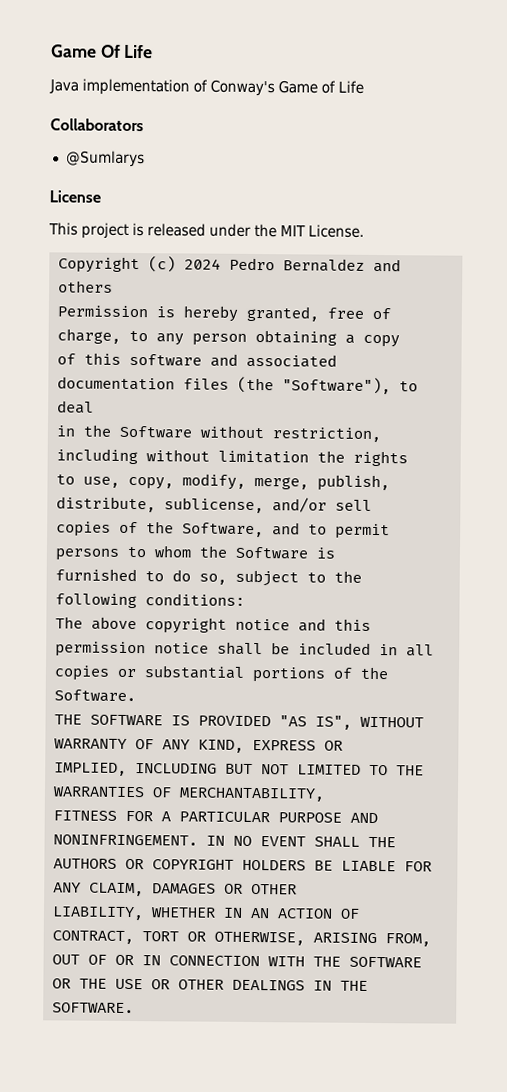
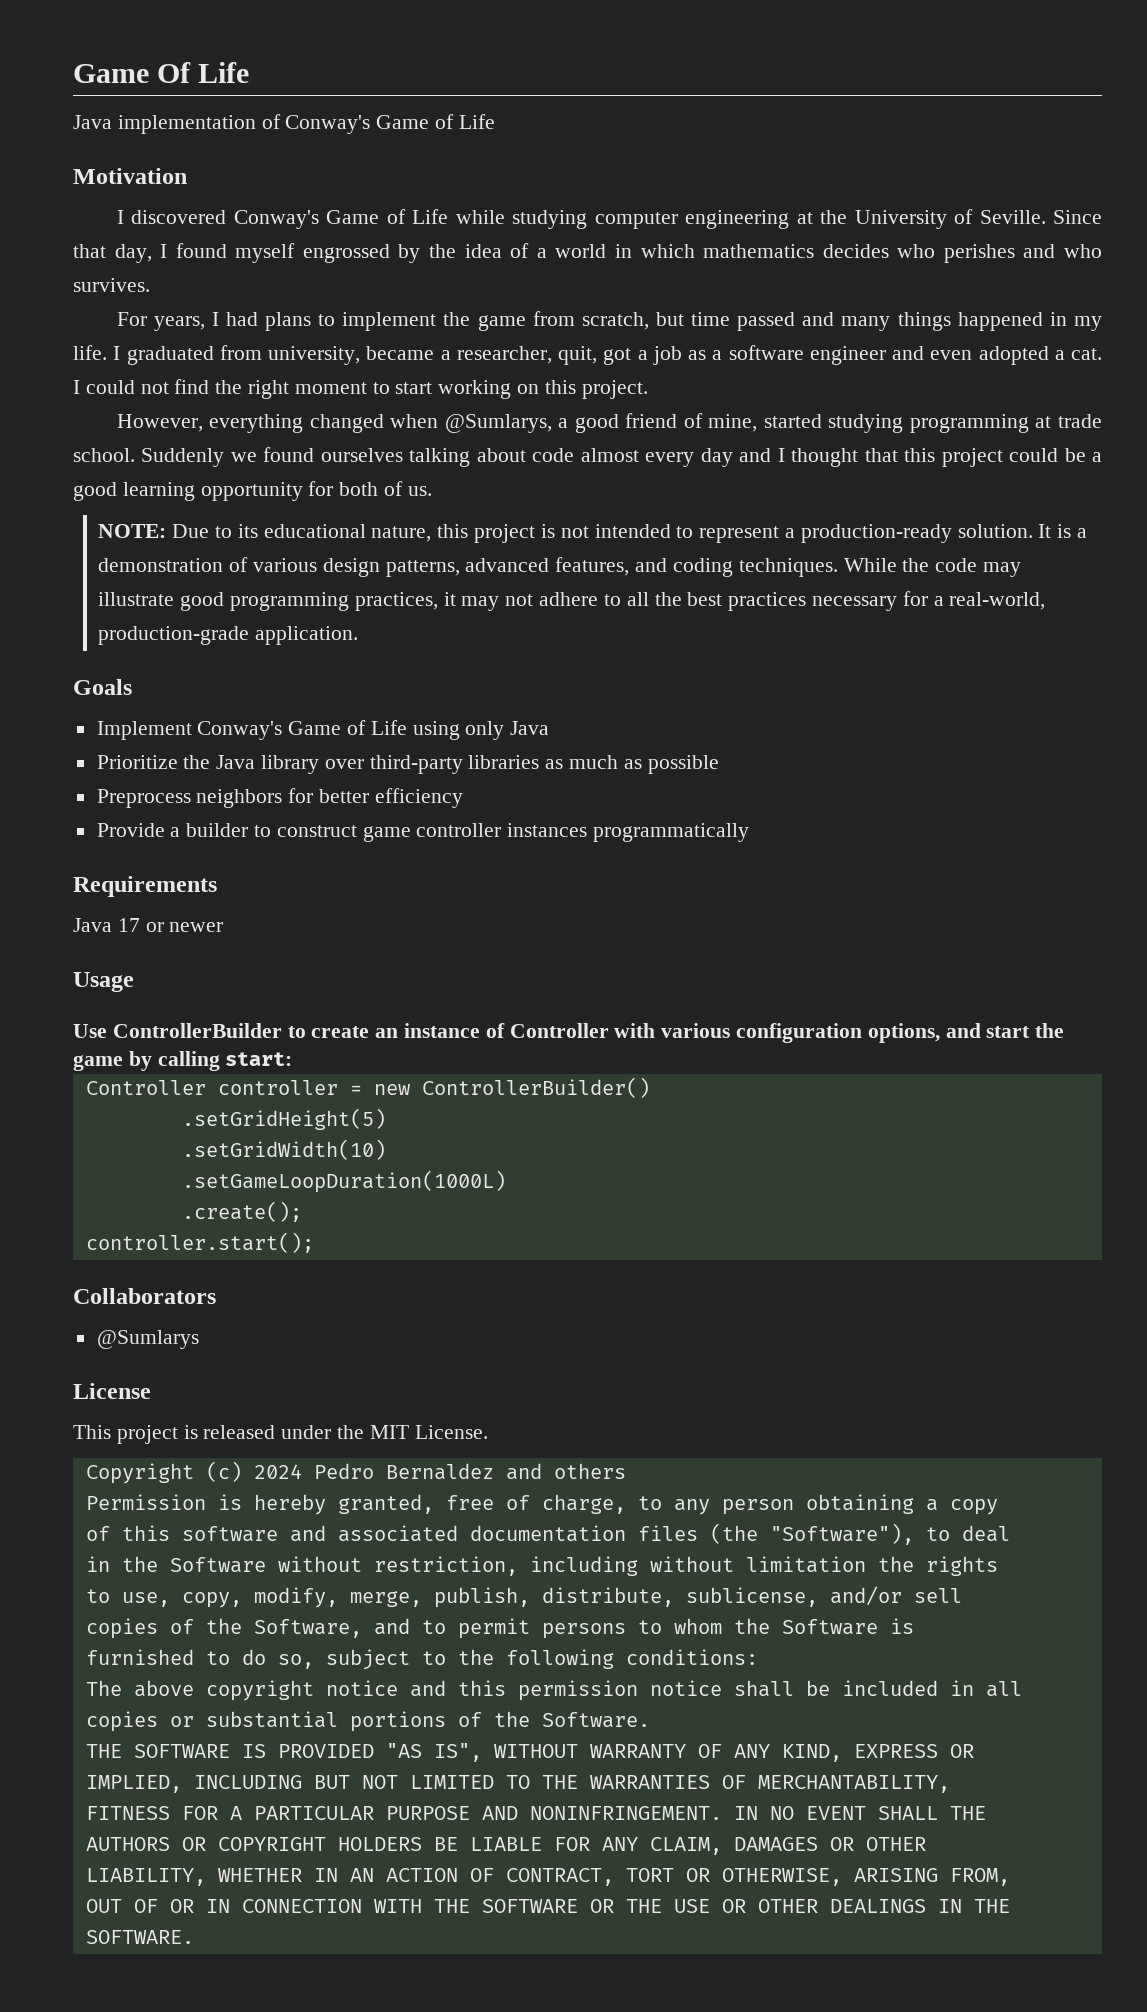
(364, 87) none -> [73,168,187,184] [116,209,1102,229] [73,243,1102,263] [73,278,150,292] [116,311,1103,331] [73,345,1102,365] [73,379,648,399] [116,413,1103,433] [73,447,1103,467] [73,481,432,501] [98,524,1087,543] [98,557,1021,577] [98,591,1046,611] [98,626,359,645] [73,679,132,695] [96,720,550,740] [96,755,719,774] [96,788,463,808] [96,823,750,842] [73,876,217,897] [73,918,224,932] [73,972,134,992] [73,1023,1065,1043] [73,1051,293,1071] [85,1077,650,1098] [181,1108,386,1130] [181,1139,386,1160] [181,1170,506,1193] [181,1201,302,1222] [85,1232,314,1253] // Motivation // I discovered Conway's Game of Life while studying computer engineering at the University of Seville. Since that day, I found myself engrossed by the idea of a world in which mathematics decides who perishes and who survives. // For years, I had plans to implement the game from scratch, but time passed and many things happened in my life. I graduated from university, became a researcher, quit, got a job as a software engineer and even adopted a cat. I could not find the right moment to start working on this project. // However, everything changed when @Sumlarys, a good friend of mine, started studying programming at trade school. Suddenly we found ourselves talking about code almost every day and I thought that this project could be a good learning opportunity for both of us. // NOTE: Due to its educational nature, this project is not intended to represent a production-ready solution. It is a demonstration of various design patterns, advanced features, and coding techniques. While the code may illustrate good programming practices, it may not adhere to all the best practices necessary for a real-world, production-grade application. // Goals // Implement Conway's Game of Life using only Java // Prioritize the Java library over third-party libraries as much as possible // Preprocess neighbors for better efficiency // Provide a builder to construct game controller instances programmatically // Requirements // Java 17 or newer // Usage // Use ControllerBuilder to create an instance of Controller with various configuration options, and start the game by calling start: // Controller controller = new ControllerBuilder() // .setGridHeight(5) // .setGridWidth(10) // .setGameLoopDuration(1000L) // .create(); // controller.start();

